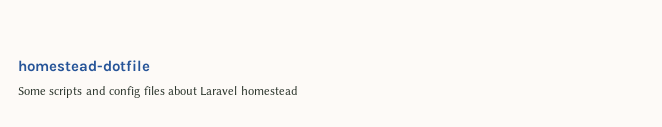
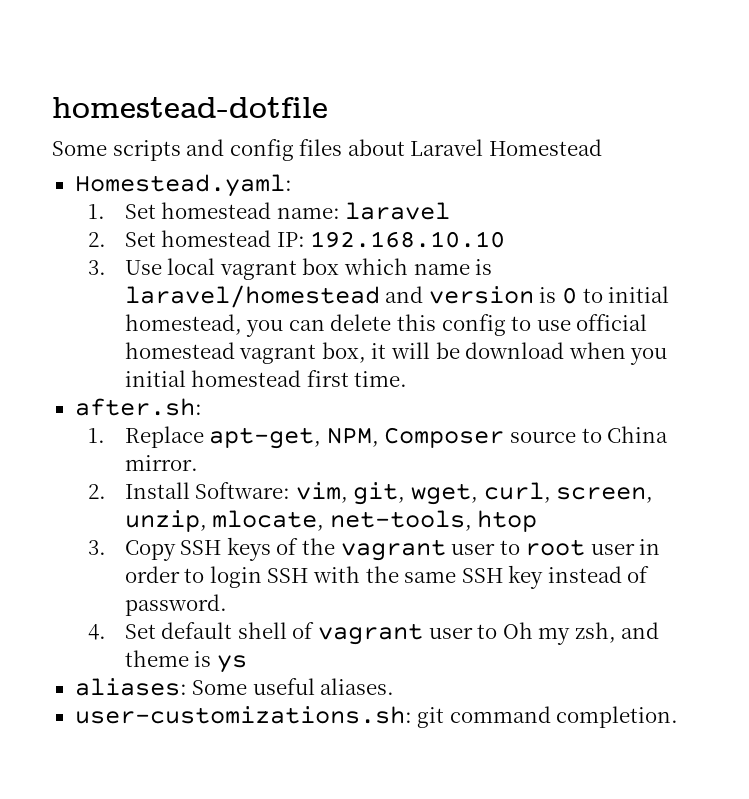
[240,86,298,95] homestead -> [488,139,602,156] [74,174,292,197] [88,202,451,220] [88,230,506,248] [88,258,493,280] [124,285,670,308] [124,314,648,337] [124,342,668,365] [124,370,408,387] [74,398,202,416] [88,426,669,449] [124,455,198,471] [88,482,654,505] [124,510,538,532] [88,537,661,561] [124,565,650,589] [124,594,227,616] [88,622,660,645] [124,650,247,673] [74,678,395,696] [74,706,679,728] Homestead // Homestead.yaml: // 1. Set homestead name: laravel // 2. Set homestead IP: 192.168.10.10 // 3. Use local vagrant box which name is laravel/homestead and version is 0 to initial homestead, you can delete this config to use official homestead vagrant box, it will be download when you initial homestead first time. // after.sh: // 1. Replace apt-get, NPM, Composer source to China mirror. // 2. Install Software: vim, git, wget, curl, screen, unzip, mlocate, net-tools, htop // 3. Copy SSH keys of the vagrant user to root user in order to login SSH with the same SSH key instead of password. // 4. Set default shell of vagrant user to Oh my zsh, and theme is ys // aliases: Some useful aliases. // user-customizations.sh: git command completion.

